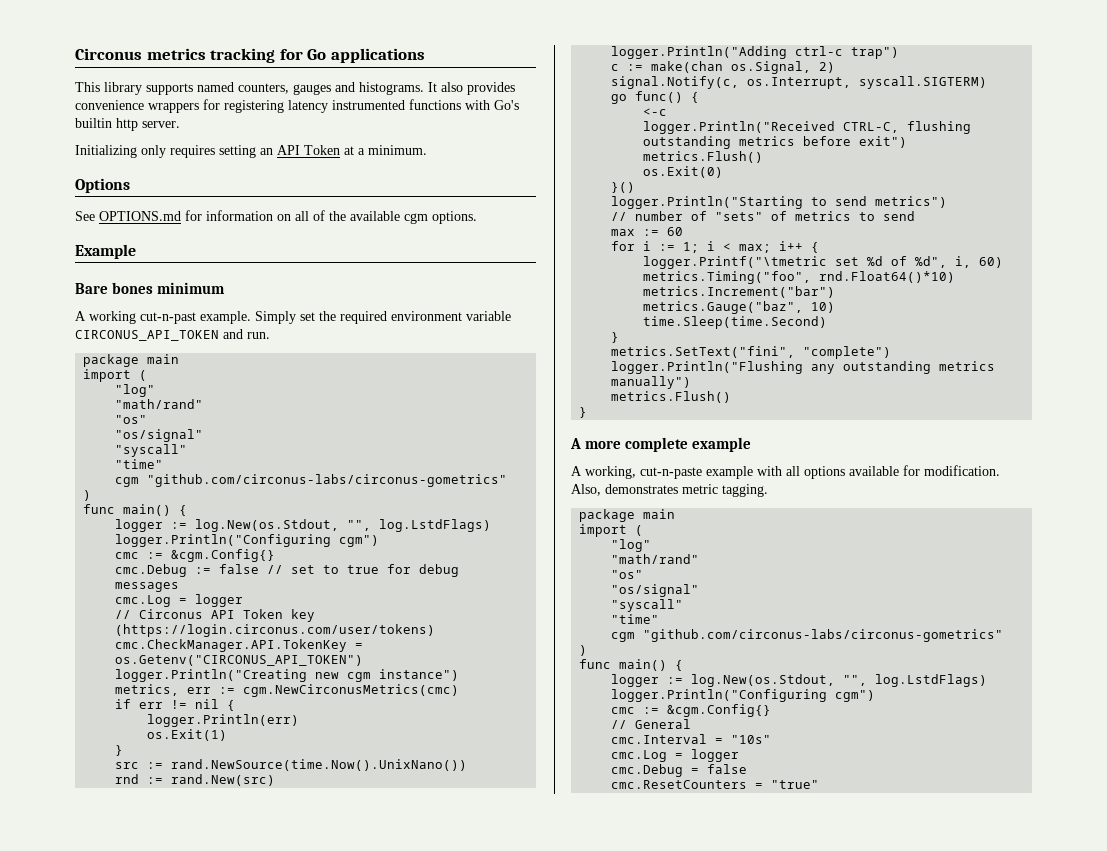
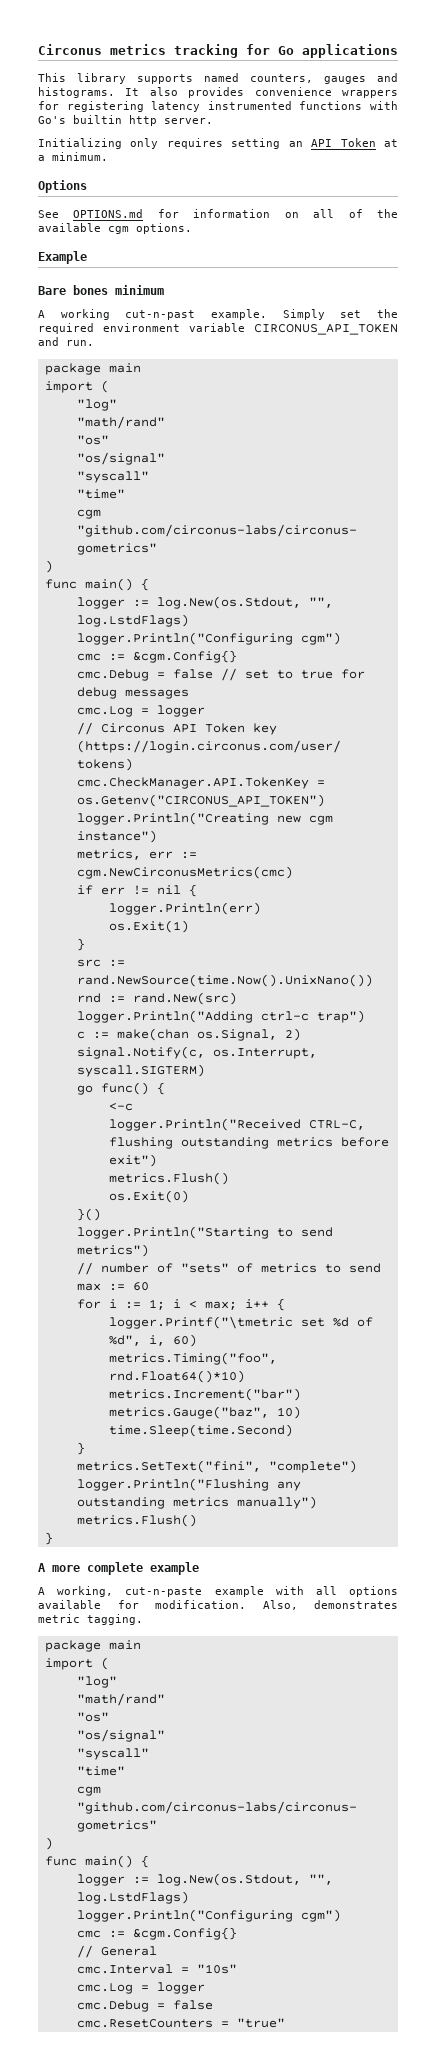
[195,567,212,574] := -> [156,672,165,678] =

